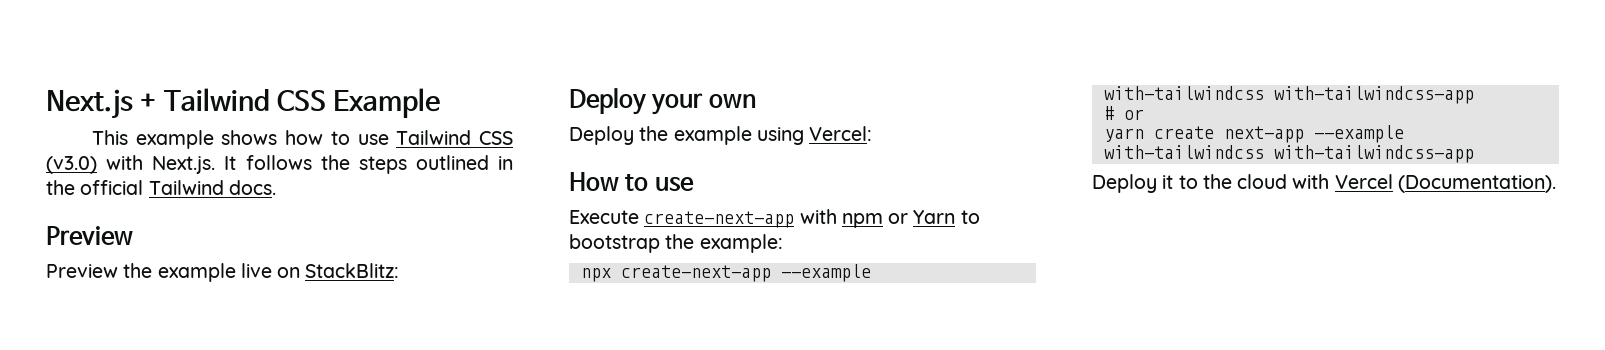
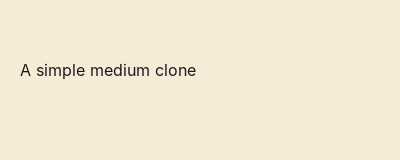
[46,88,441,119] [92,130,513,149] [46,155,513,174] [46,180,276,195] [46,226,133,245] [46,263,400,282] [569,88,756,115] [569,126,873,145] [569,172,694,192] [569,209,980,228] [569,234,783,253] [580,264,871,282] [1103,86,1474,104] [1103,106,1144,120] [1103,125,1404,143] [1103,145,1474,163] [1092,174,1556,193] Next.js + Tailwind CSS Example // This example shows how to use Tailwind CSS (v3.0) with Next.js. It follows the steps outlined in the official Tailwind docs. // Preview // Preview the example live on StackBlitz: // Deploy your own // Deploy the example using Vercel: // How to use // Execute create-next-app with npm or Yarn to bootstrap the example: // npx create-next-app --example with-tailwindcss with-tailwindcss-app // # or // yarn create next-app --example with-tailwindcss with-tailwindcss-app // Deploy it to the cloud with Vercel (Documentation). -> [20,63,196,80] A simple medium clone

